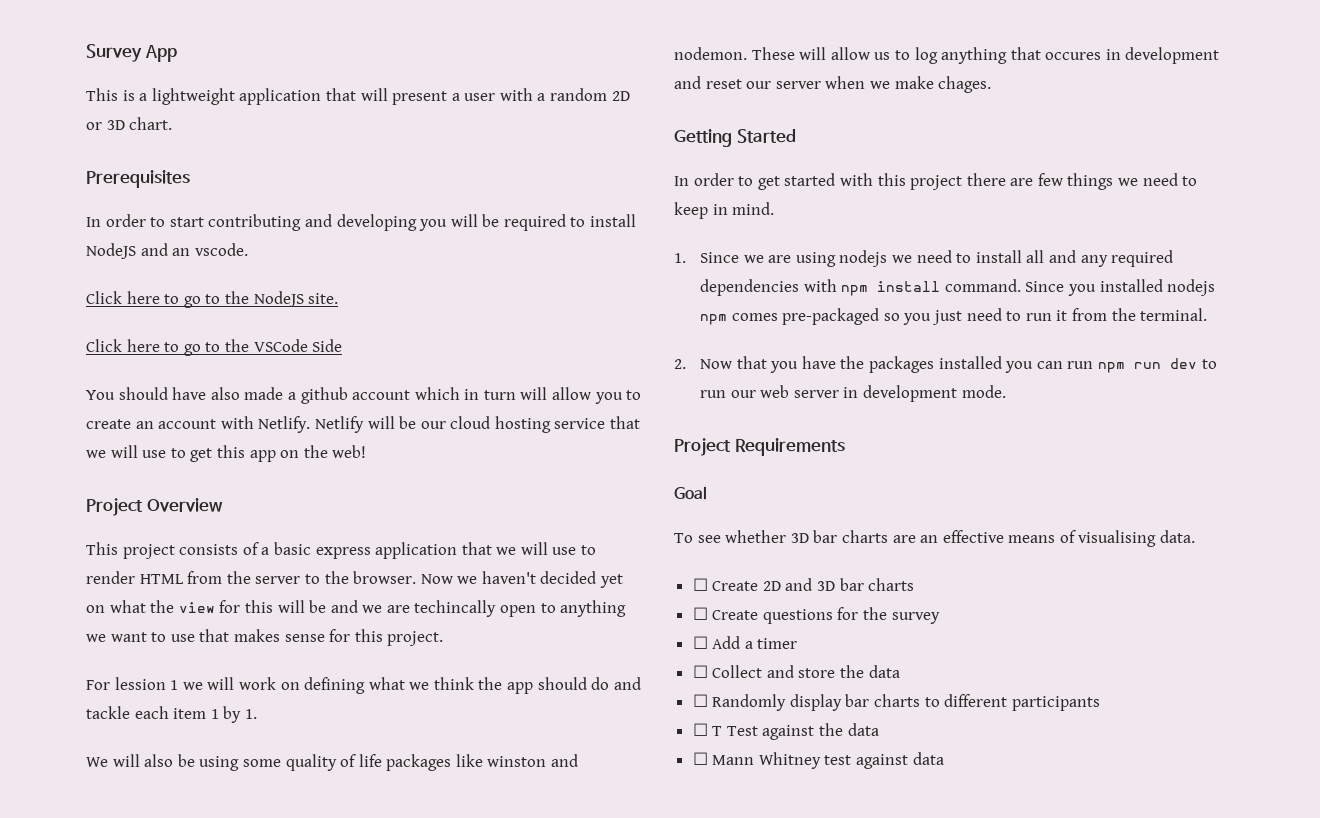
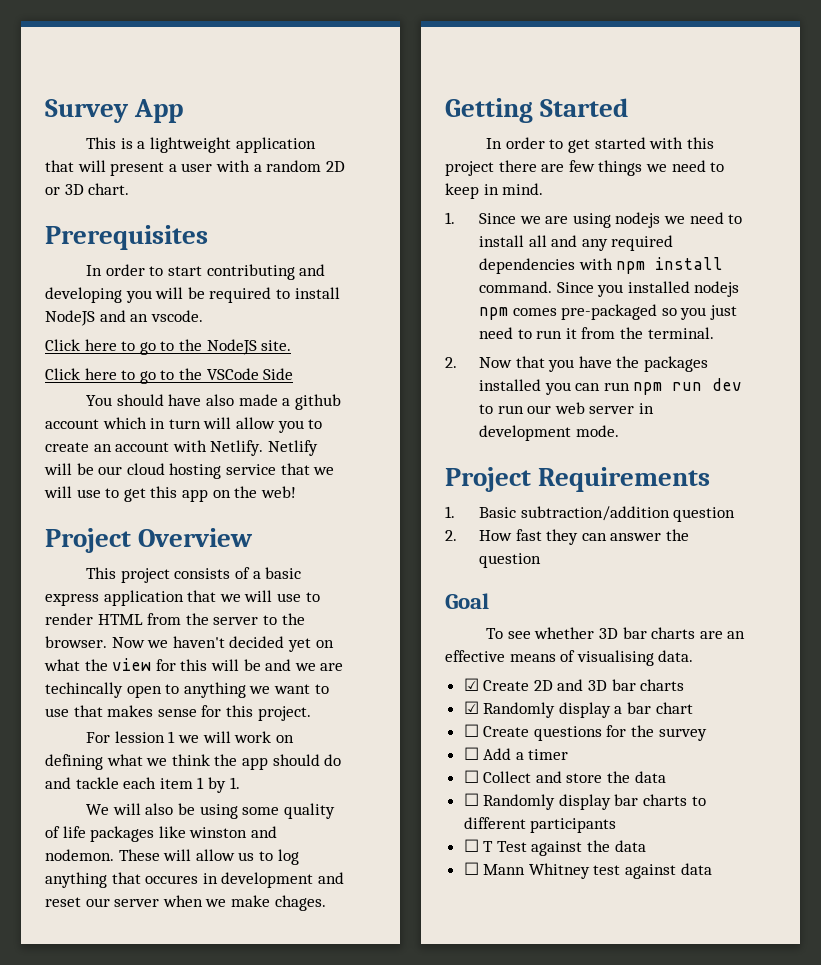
(845, 447) none -> [445,506,736,522] [445,529,689,545] [478,553,541,568] // 1. Basic subtraction/addition question // 2. How fast they can answer the question
[692,578,708,591] ☐ -> [463,678,479,691] ☑
(915, 584) none -> [463,701,693,718] // ☑ Randomly display a bar chart

